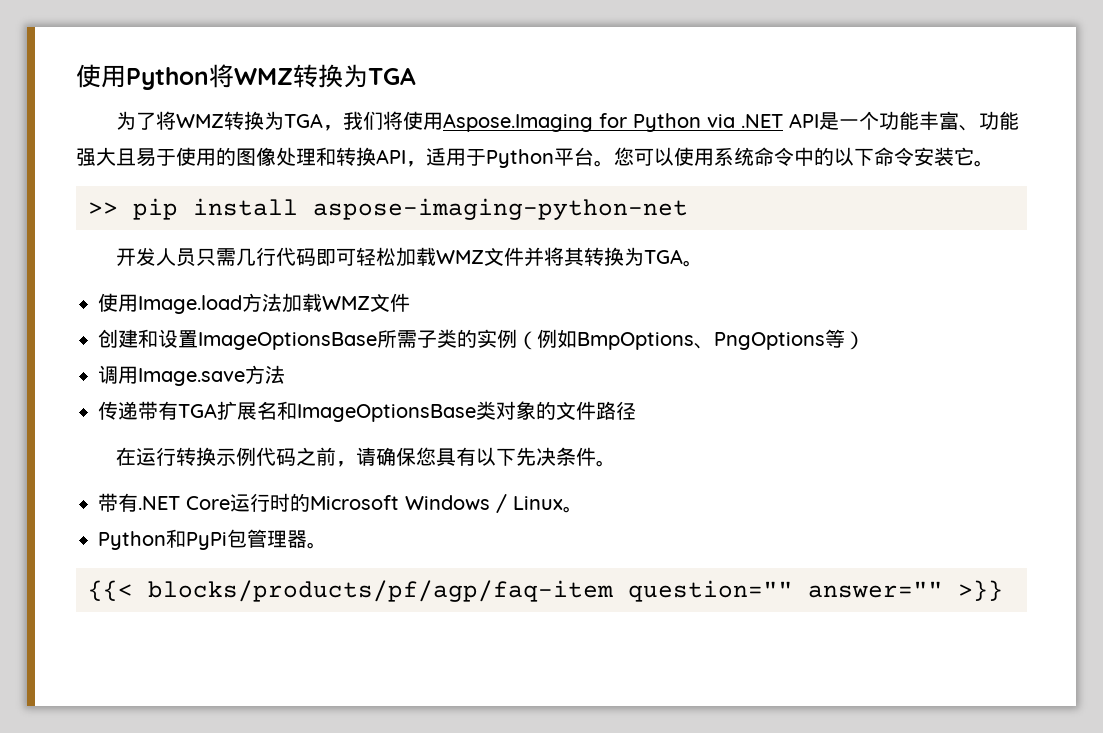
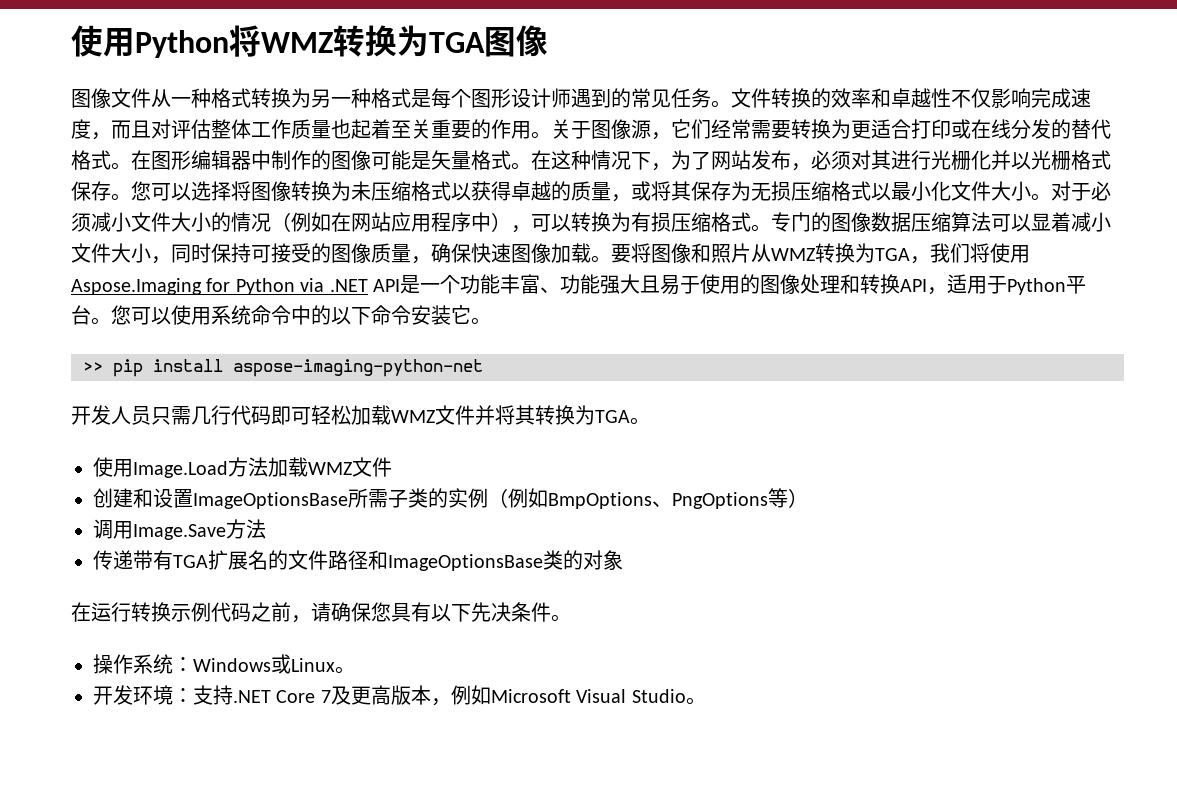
[116,111,177,130] // 为了将 -> [484,25,548,57] [71,88,1091,109] [71,119,1111,140] [71,150,1111,171] [71,181,1111,202] [71,212,1111,233] [71,243,771,264] 图像 // 图像文件从一种格式转换为另一种格式是每个图形设计师遇到的常见任务。文件转换的效率和卓越性不仅影响完成速度，而且对评估整体工作质量也起着至关重要的作用。关于图像源，它们经常需要转换为更适合打印或在线分发的替代格式。在图形编辑器中制作的图像可能是矢量格式。在这种情况下，为了网站发布，必须对其进行光栅化并以光栅格式保存。您可以选择将图像转换为未压缩格式以获得卓越的质量，或将其保存为无损压缩格式以最小化文件大小。对于必须减小文件大小的情况（例如在网站应用程序中），可以转换为有损压缩格式。专门的图像数据压缩算法可以显着减小文件大小，同时保持可接受的图像质量，确保快速图像加载。要将图像和照片从
[138,295,242,314] Image.load -> [133,461,228,478] Image.Load
[138,368,245,386] Image.save -> [133,524,226,540] Image.Save
[277,401,536,422] 和ImageOptionsBase类对象 -> (268, 560) none
(636, 410) none -> [368,550,623,571] 和ImageOptionsBase类的对象
[98,493,583,513] [98,529,327,550] [88,580,1003,602] 带有.NET Core运行时的Microsoft Windows / Linux。 // Python和PyPi包管理器。 // {{< blocks/products/pf/agp/faq-item question="" answer="" >}} -> [93,654,355,674] [93,685,706,706] 操作系统：Windows或Linux。 // 开发环境：支持.NET Core 7及更高版本，例如Microsoft Visual Studio。

